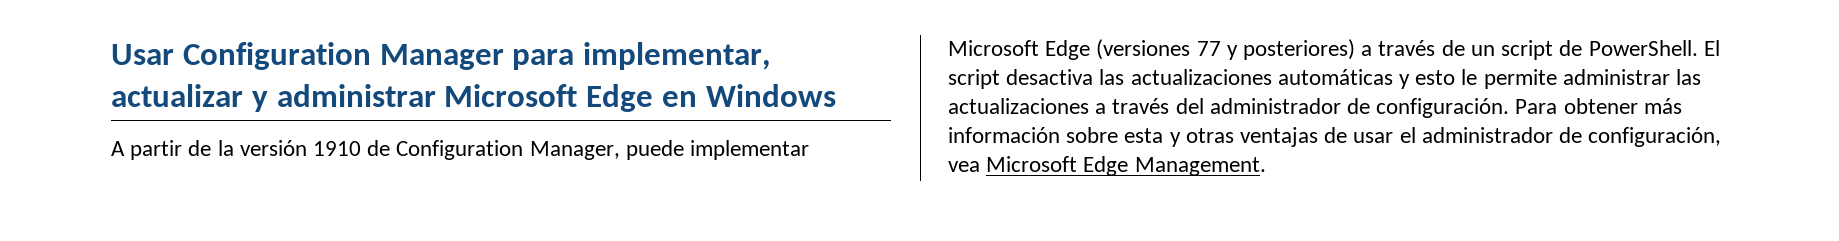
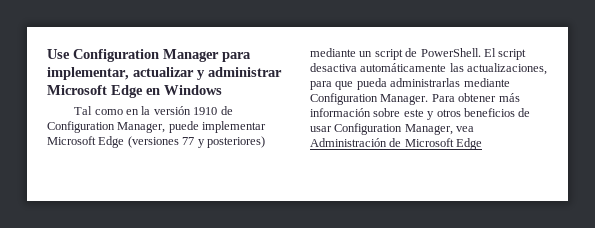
[111,44,174,65] Usar -> [47,49,70,59] Use
[111,140,212,160] A partir de -> [74,106,139,115] Tal como en
[1361,40,1465,56] a través de -> [310,48,356,57] mediante
[1099,69,1702,89] [948,98,1510,118] las actualizaciones automáticas y esto le permite administrar las actualizaciones a través del administrador de configuración. -> [360,63,548,75] [310,78,510,90] [310,93,429,105] automáticamente las actualizaciones, para que pueda administrarlas mediante Configuration Manager.
[1124,127,1722,147] [948,156,1266,176] esta y otras ventajas de usar el administrador de configuración, vea Microsoft Edge Management. -> [403,108,531,120] [310,123,475,135] [310,138,483,150] este y otros beneficios de usar Configuration Manager, vea Administración de Microsoft Edge

